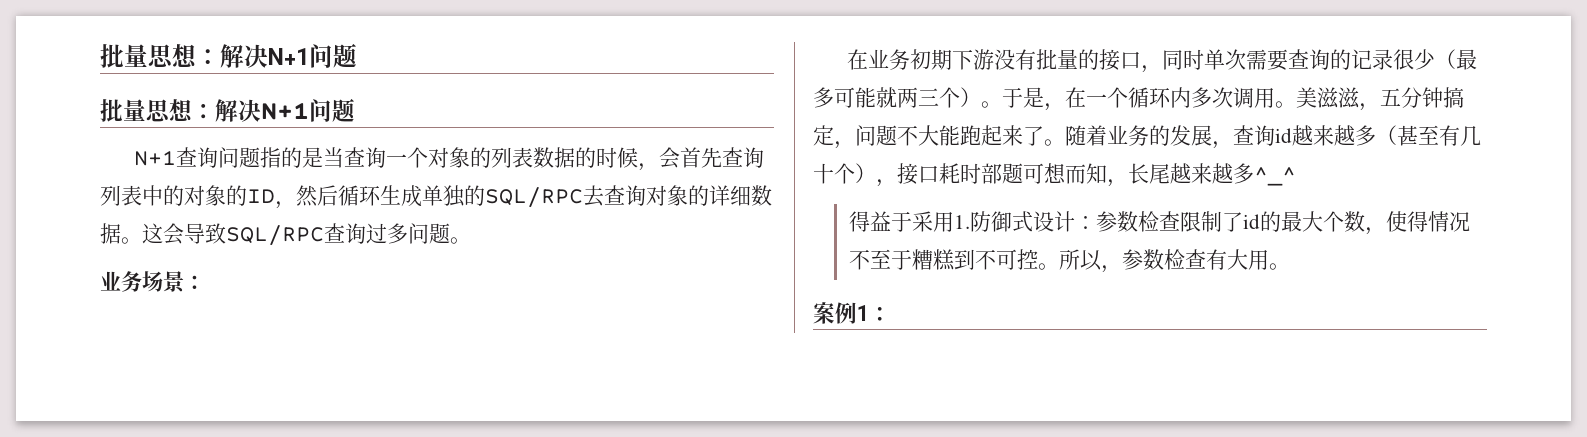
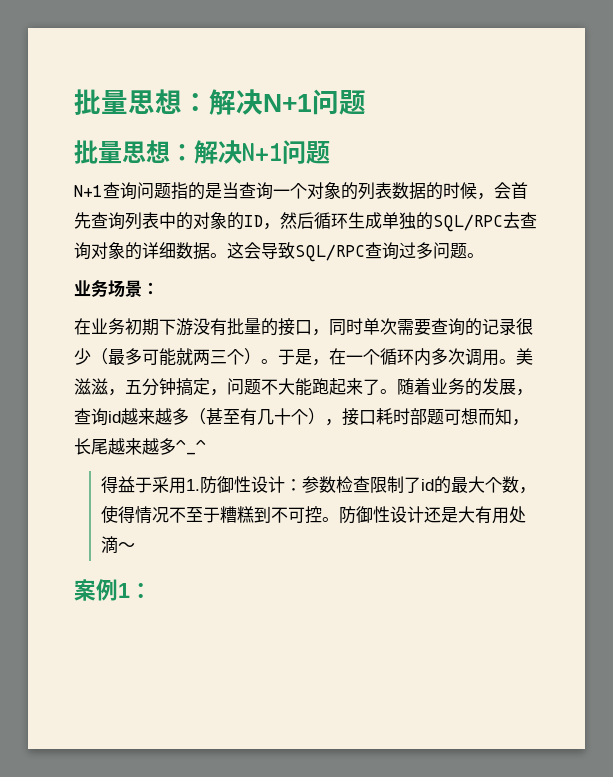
[1011,211,1033,232] 式 -> [233,476,251,493] 性
[1058,249,1290,273] 所以，参数检查有大用。 -> [338,506,526,524] [100,536,135,553] 防御性设计还是大有用处滴～

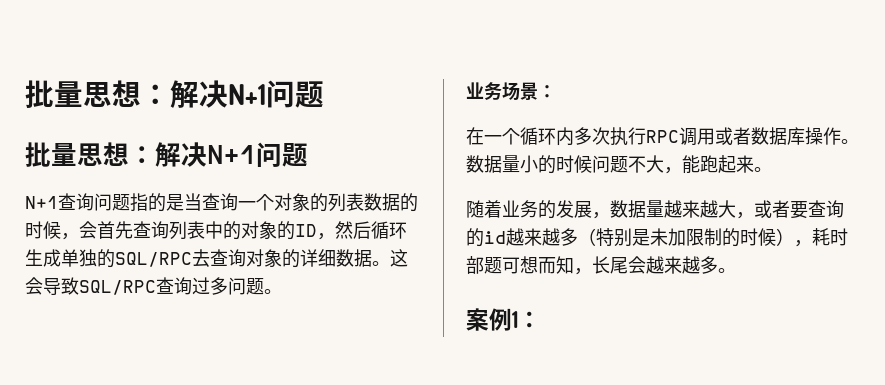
[91,318,533,336] [74,348,533,366] [74,378,227,396] 业务初期下游没有批量的接口，同时单次需要查询的记录很少（最多可能就两三个）。于是，在一个循环内多次调用。美滋滋，五分钟搞定， -> [484,127,859,146] [466,155,592,174] 一个循环内多次执行RPC调用或者数据库操作。数据量小的时候
(295, 386) none -> [664,167,682,174] ，
[363,379,397,395] 了。 -> [754,167,772,172] 。 //
[74,408,376,426] 查询id越来越多（甚至有几十个），接口 -> [610,200,844,219] [466,228,812,247] 数据量越来越大，或者要查询的id越来越多（特别是未加限制的时候），
[108,438,206,455] [100,476,536,494] [100,505,526,524] [100,536,135,553] 越来越多^_^ // 得益于采用1.防御性设计：参数检查限制了id的最大个数，使得情况不至于糟糕到不可控。防御性设计还是大有用处滴～ -> [628,256,736,274] 会越来越多。

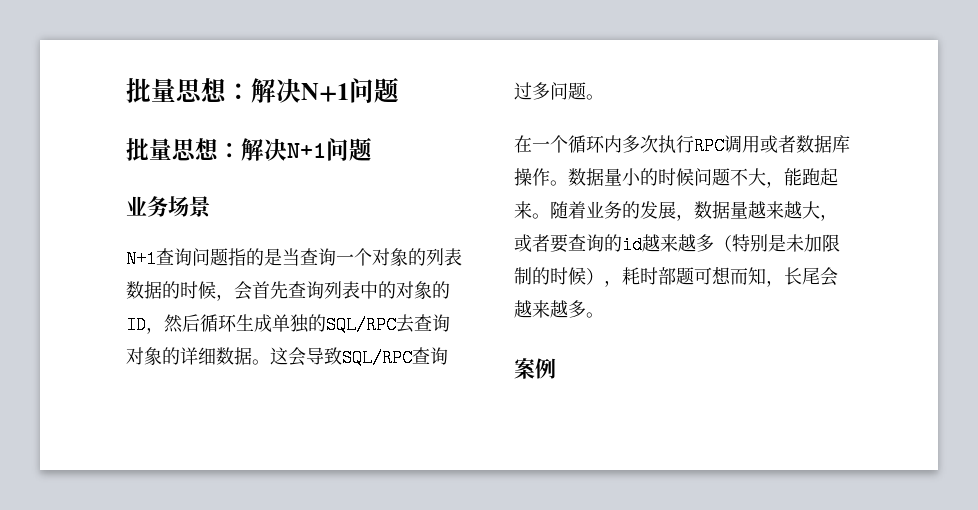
(308, 155) none -> [126,196,211,218] // 业务场景
[466,82,556,100] // 业务场景： -> (604, 97) none
(772, 169) // -> (550, 216) none
[512,311,541,328] 1： -> (556, 368) none

